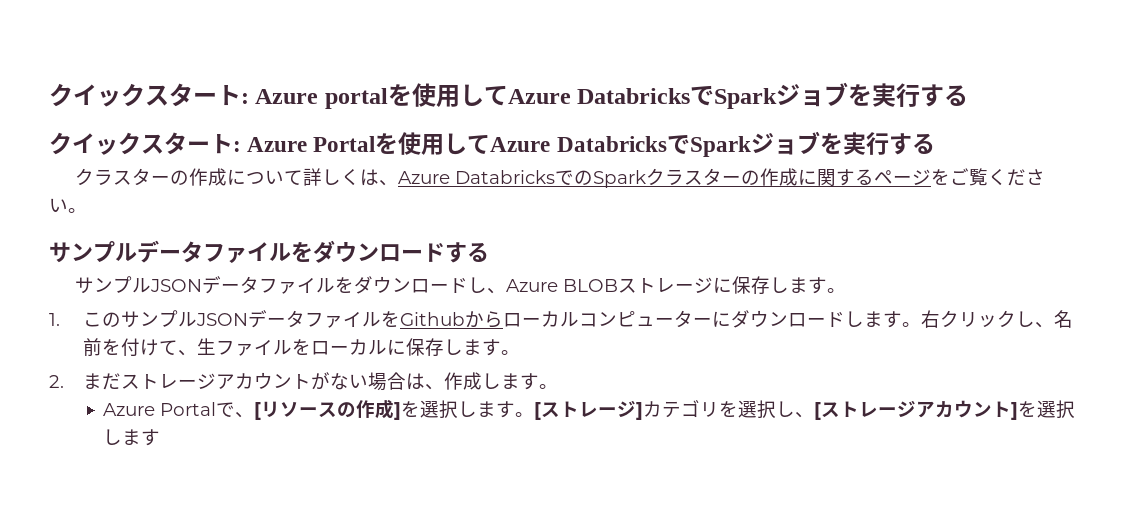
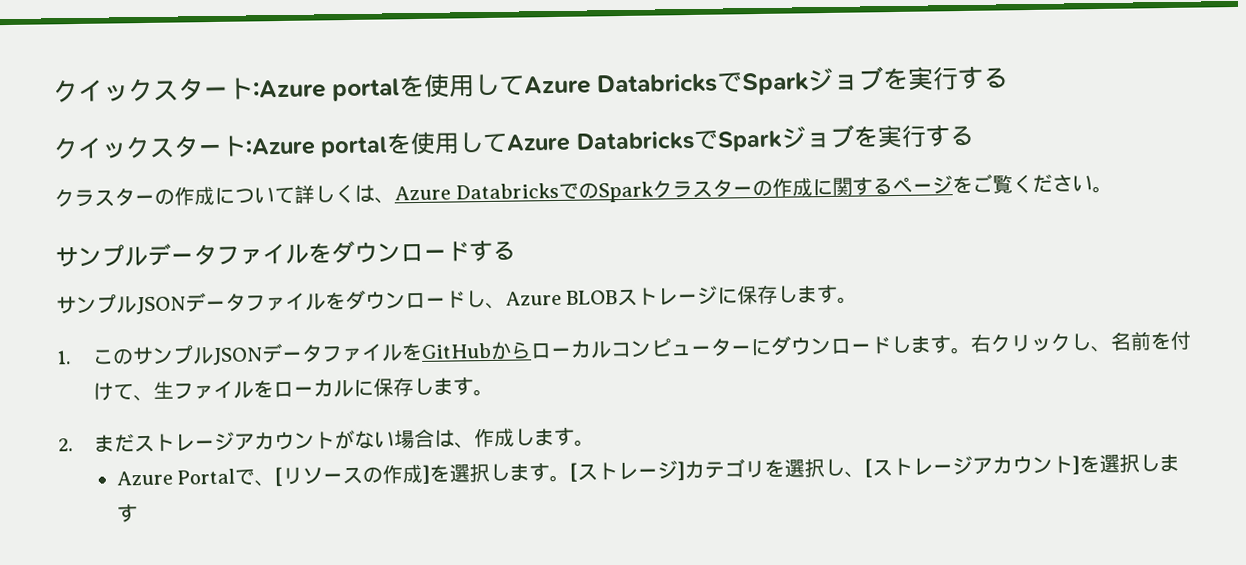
[49,83,319,107] クイックスタート: Azure -> [52,77,326,103] クイックスタート:Azure
[233,136,376,152] : Azure Portal -> [245,136,389,158] :Azure portal
[400,312,466,326] Github -> [420,342,492,359] GitHub

